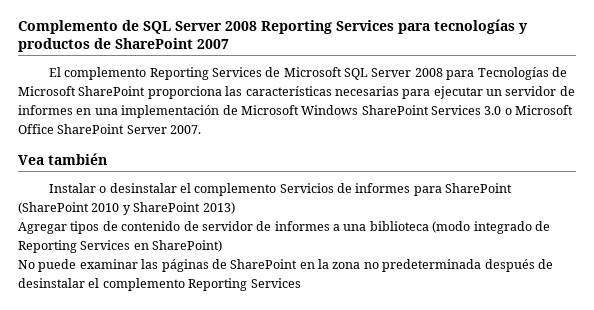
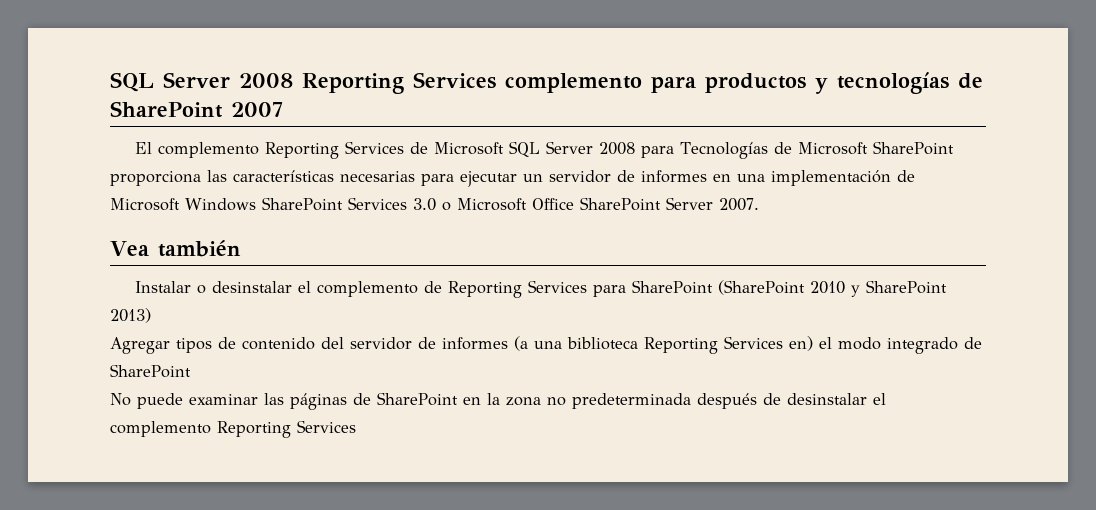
[18,20,139,34] Complemento de -> (110, 82) none
[398,19,528,34] [18,38,90,52] para tecnologías y productos -> [505,72,949,94] complemento para productos y tecnologías
[279,183,411,193] Servicios de informes -> [424,280,588,298] de Reporting Services
[183,221,340,231] de servidor de informes a -> [321,336,528,351] del servidor de informes (a
[432,221,550,234] [18,240,223,253] (modo integrado de Reporting Services en SharePoint) -> [644,336,982,354] [110,364,191,378] Reporting Services en) el modo integrado de SharePoint

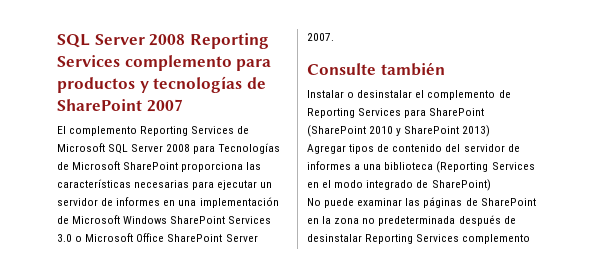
[110,241,149,256] Vea -> [307,63,376,75] Consulte
[514,336,528,351] (a -> [354,164,361,170] a
[644,336,813,354] Reporting Services en) -> [436,161,535,173] [307,182,319,188] (Reporting Services en
[110,364,191,378] SharePoint -> [431,179,491,191] SharePoint)
[873,393,886,405] [110,420,356,438] el complemento Reporting Services -> [365,234,531,244] Reporting Services complemento

